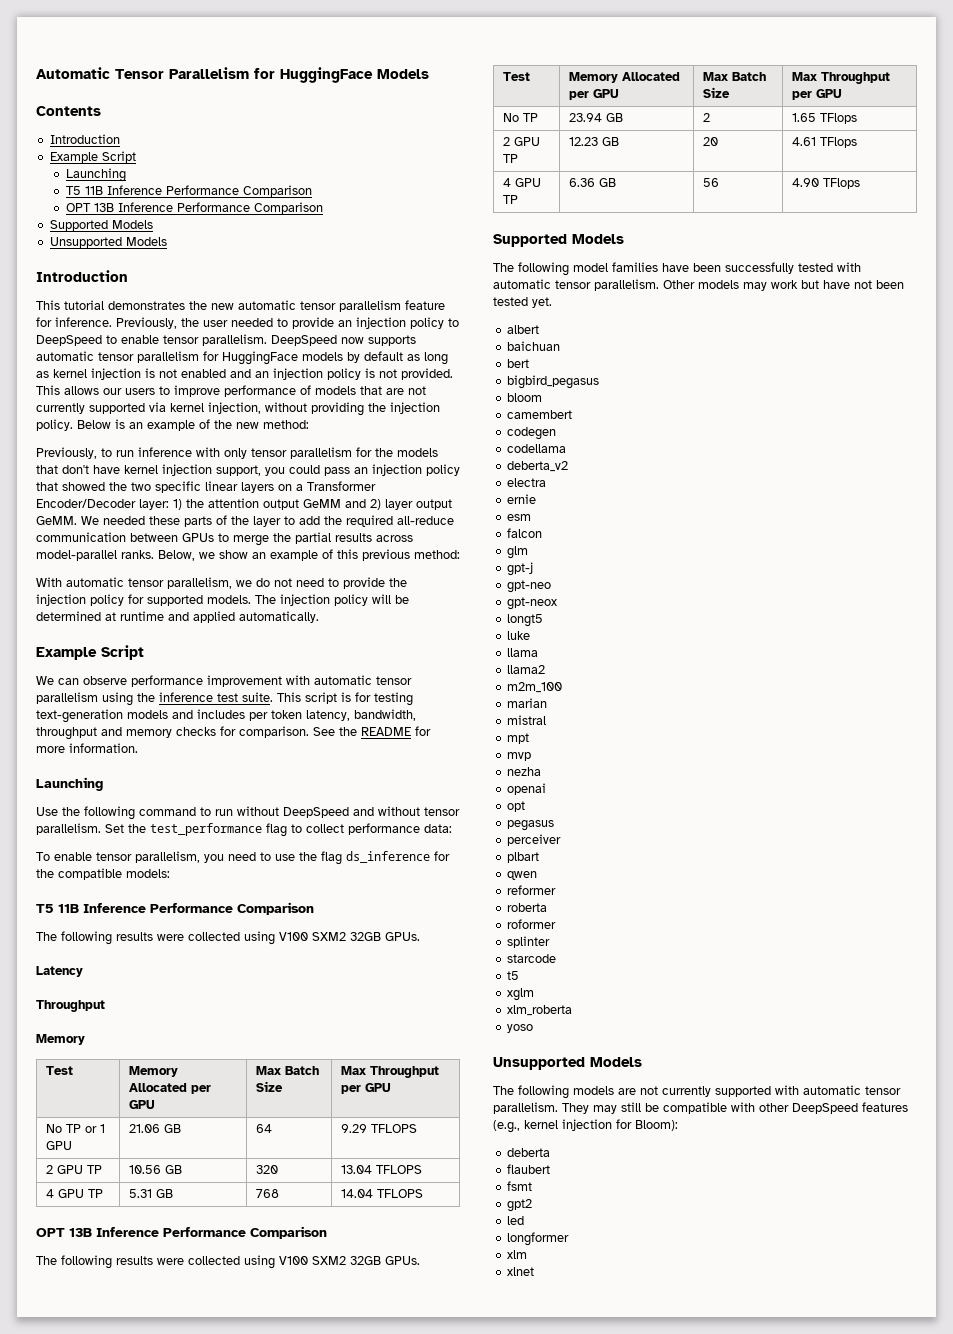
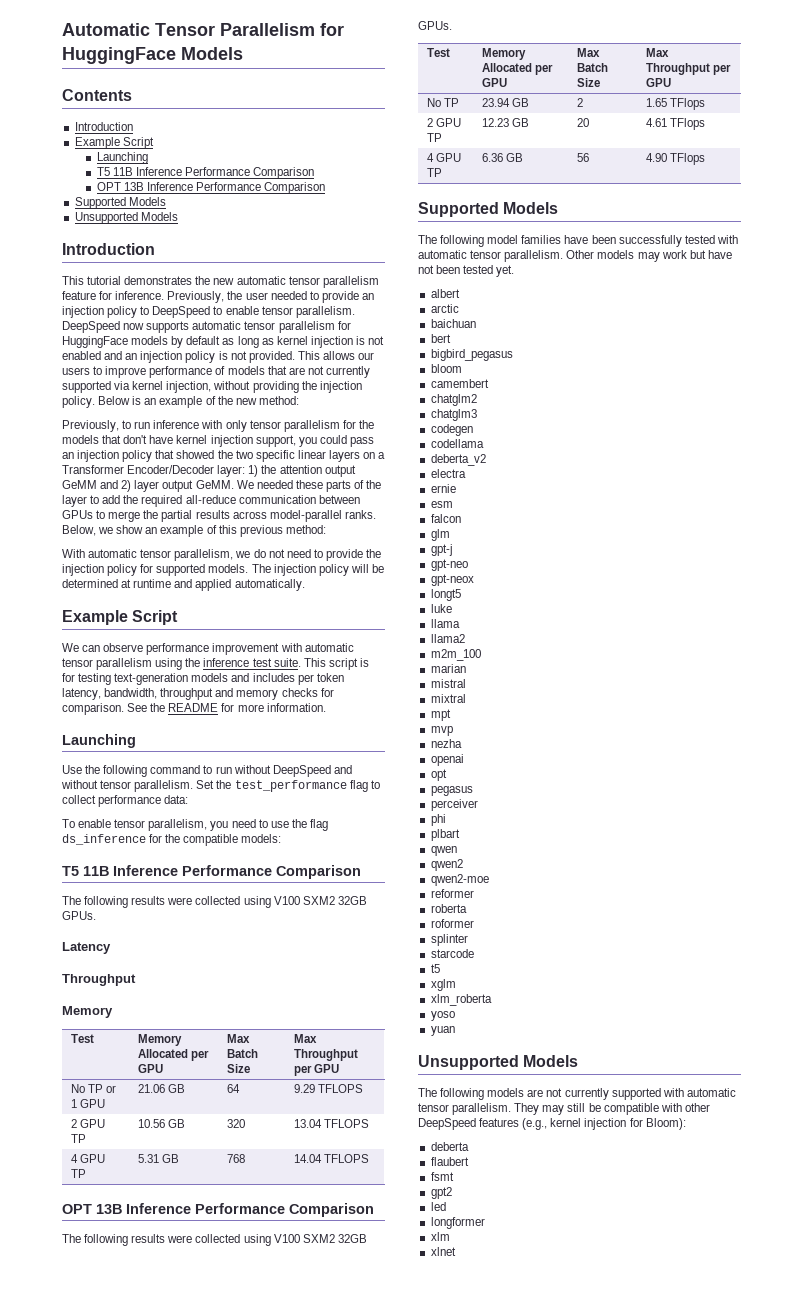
(539, 329) none -> [430,304,459,313] // arctic
(572, 414) none -> [430,394,477,406] [430,409,477,421] // chatglm2 // chatglm3
(546, 720) none -> [430,694,466,703] // mixtral
(561, 840) none -> [430,814,446,826] // phi
(537, 875) none -> [430,859,463,871] [430,874,489,886] // qwen2 // qwen2-moe
(533, 1028) none -> [430,1026,455,1036] // yuan

